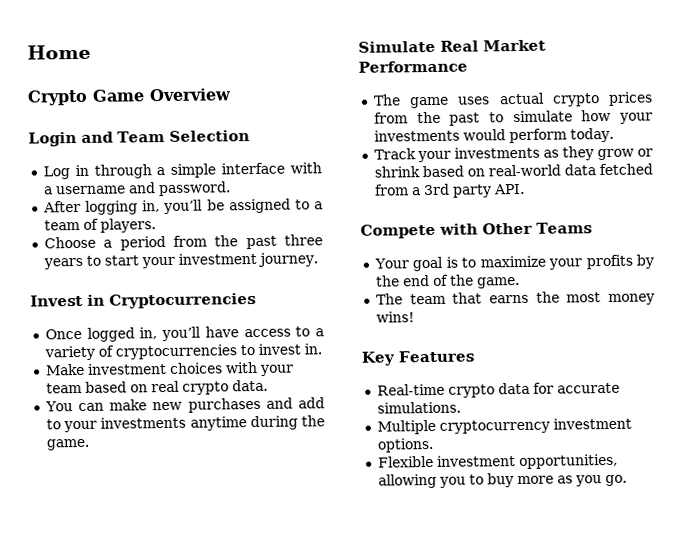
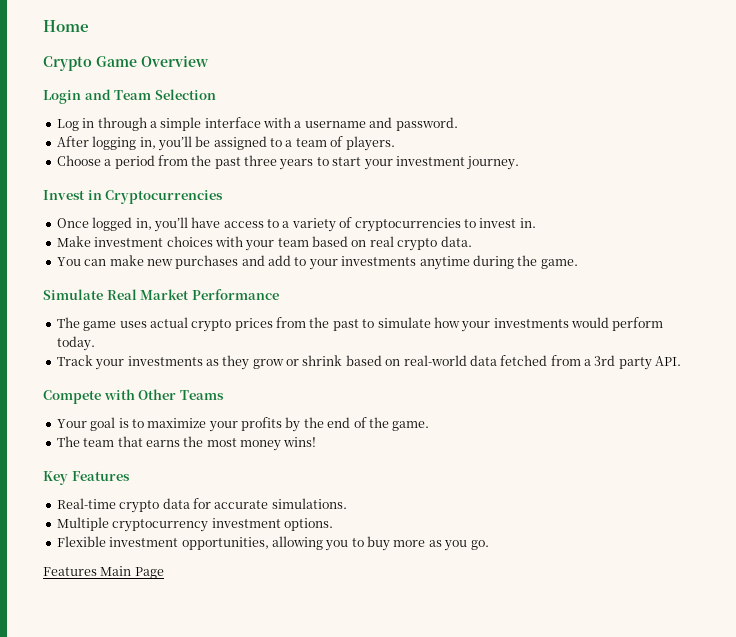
(627, 480) none -> [43,566,164,579] // Features Main Page

